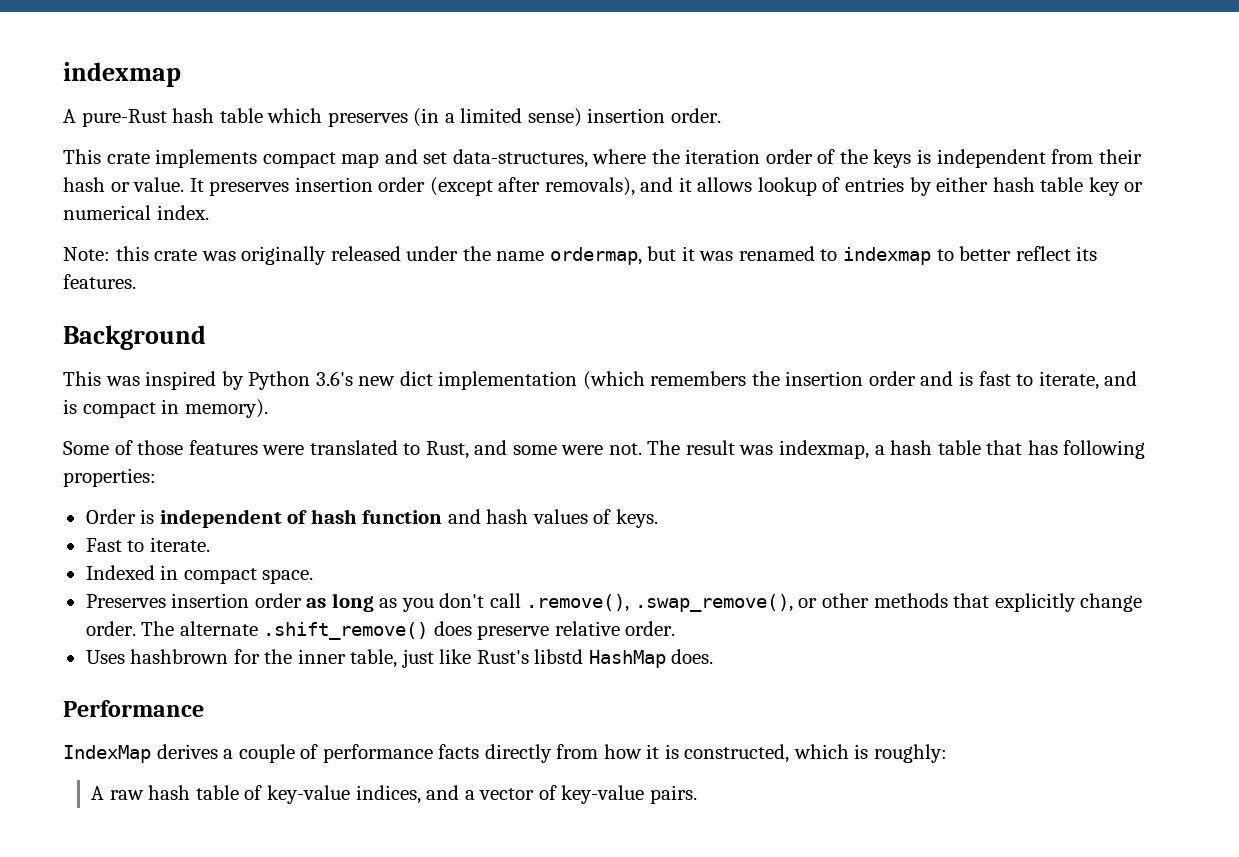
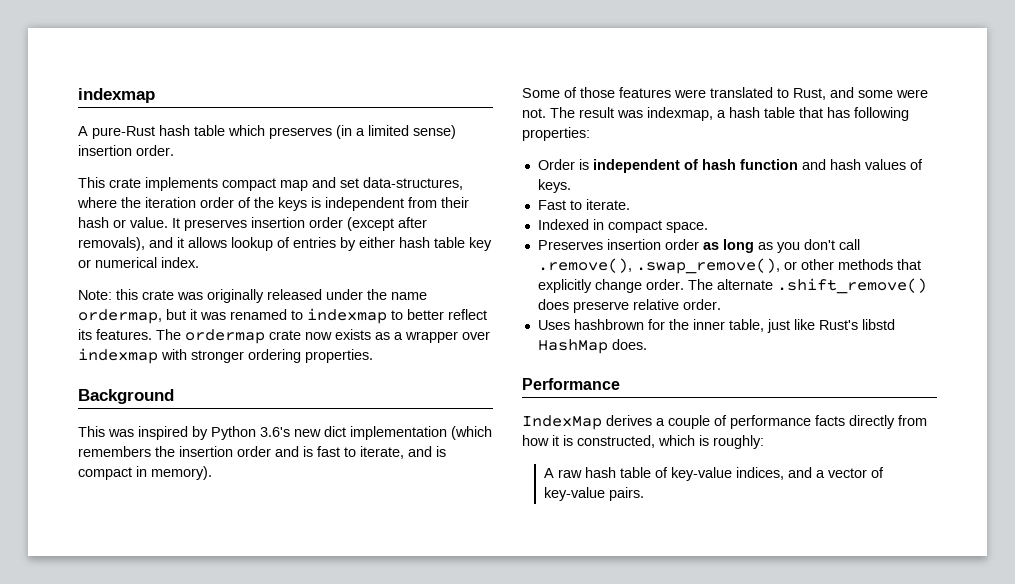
(136, 281) none -> [156,329,490,344] [78,348,373,364] The ordermap crate now exists as a wrapper over indexmap with stronger ordering properties.

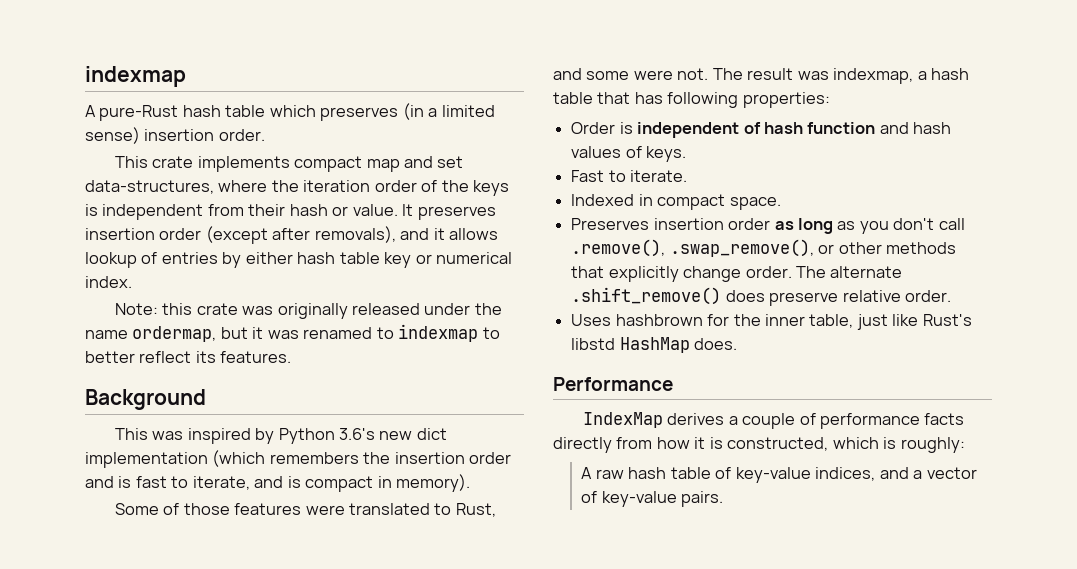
[156,329,490,344] [78,348,373,364] The ordermap crate now exists as a wrapper over indexmap with stronger ordering properties. -> (292, 357) none

